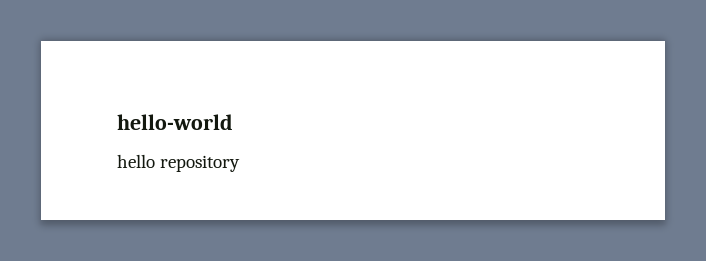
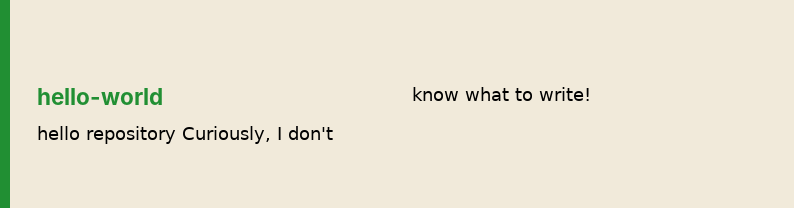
(241, 163) none -> [182,126,333,144] [412,87,591,101] Curiously, I don't know what to write!

